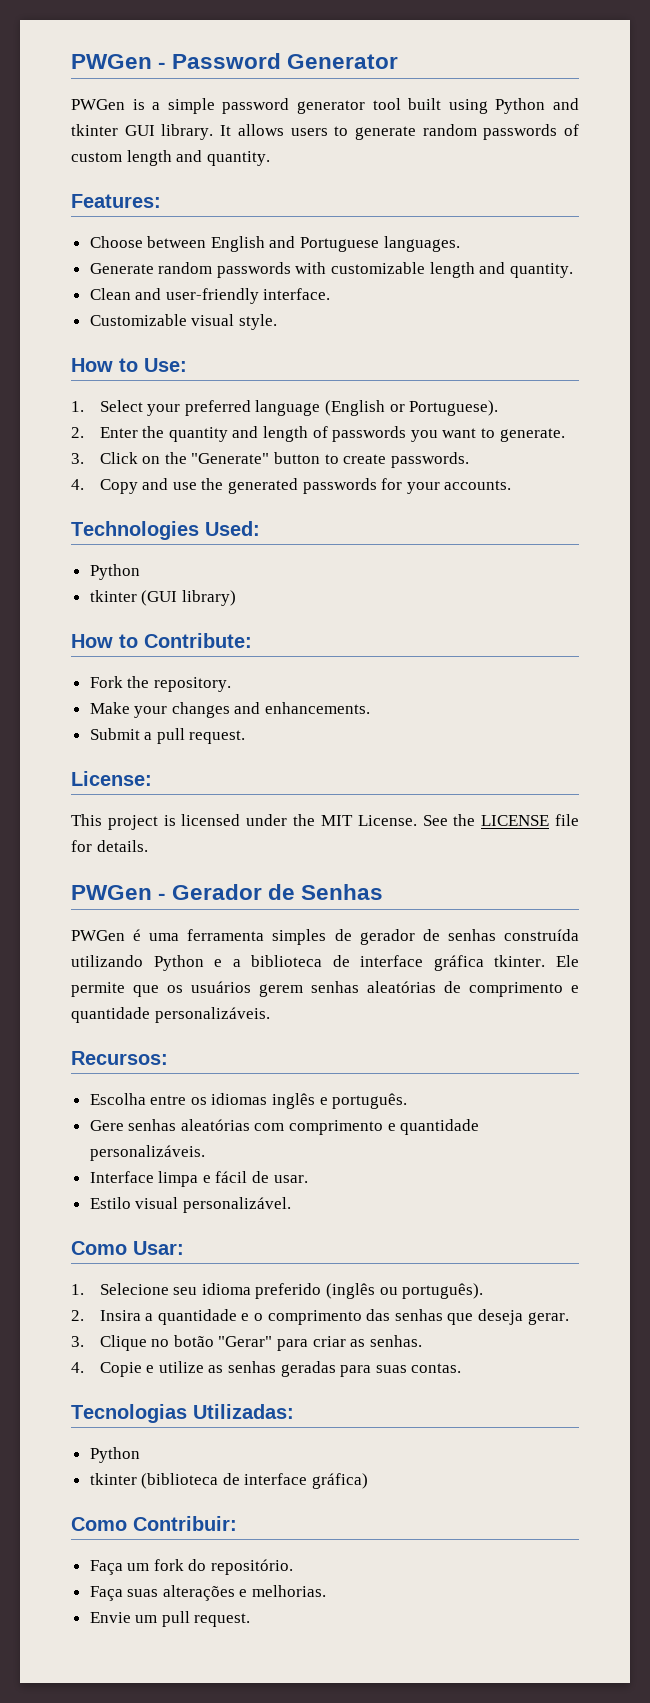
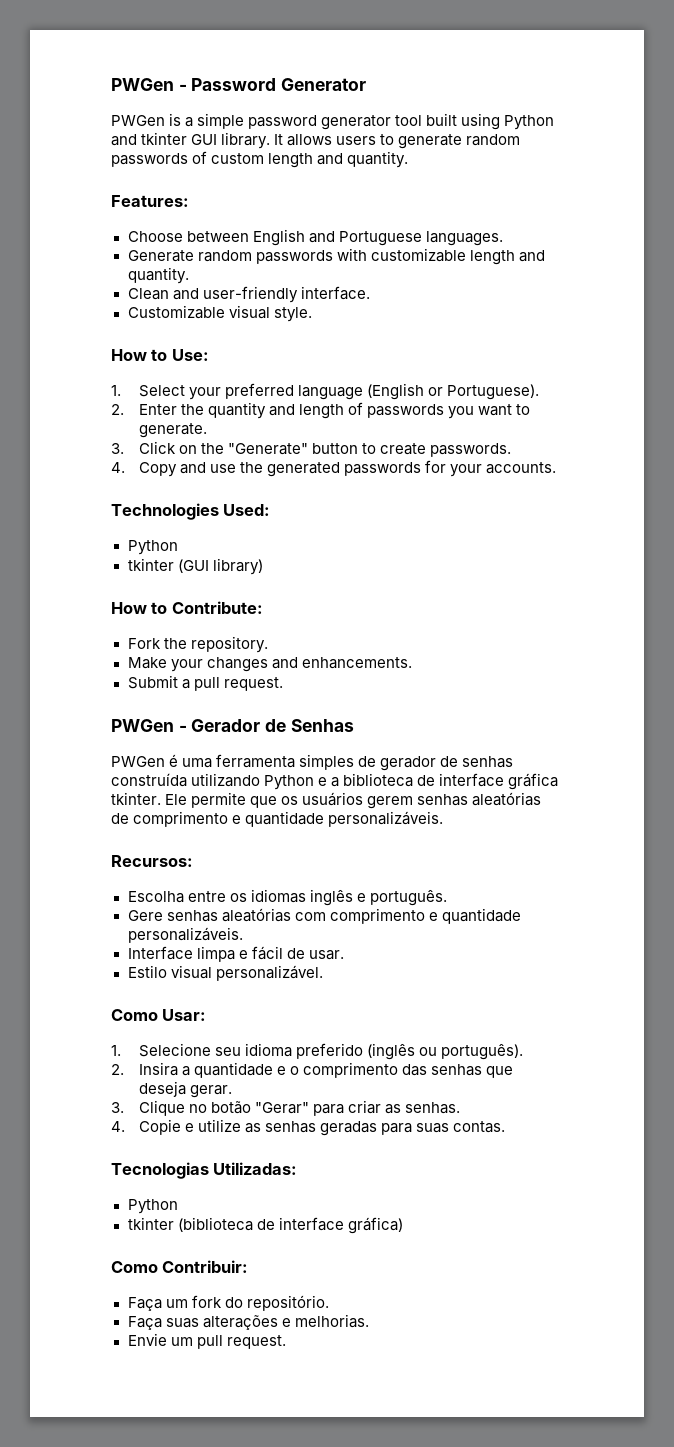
[71,771,152,786] [71,814,579,830] [71,840,148,852] // License: // This project is licensed under the MIT License. See the LICENSE file for details. -> (283, 684) none

